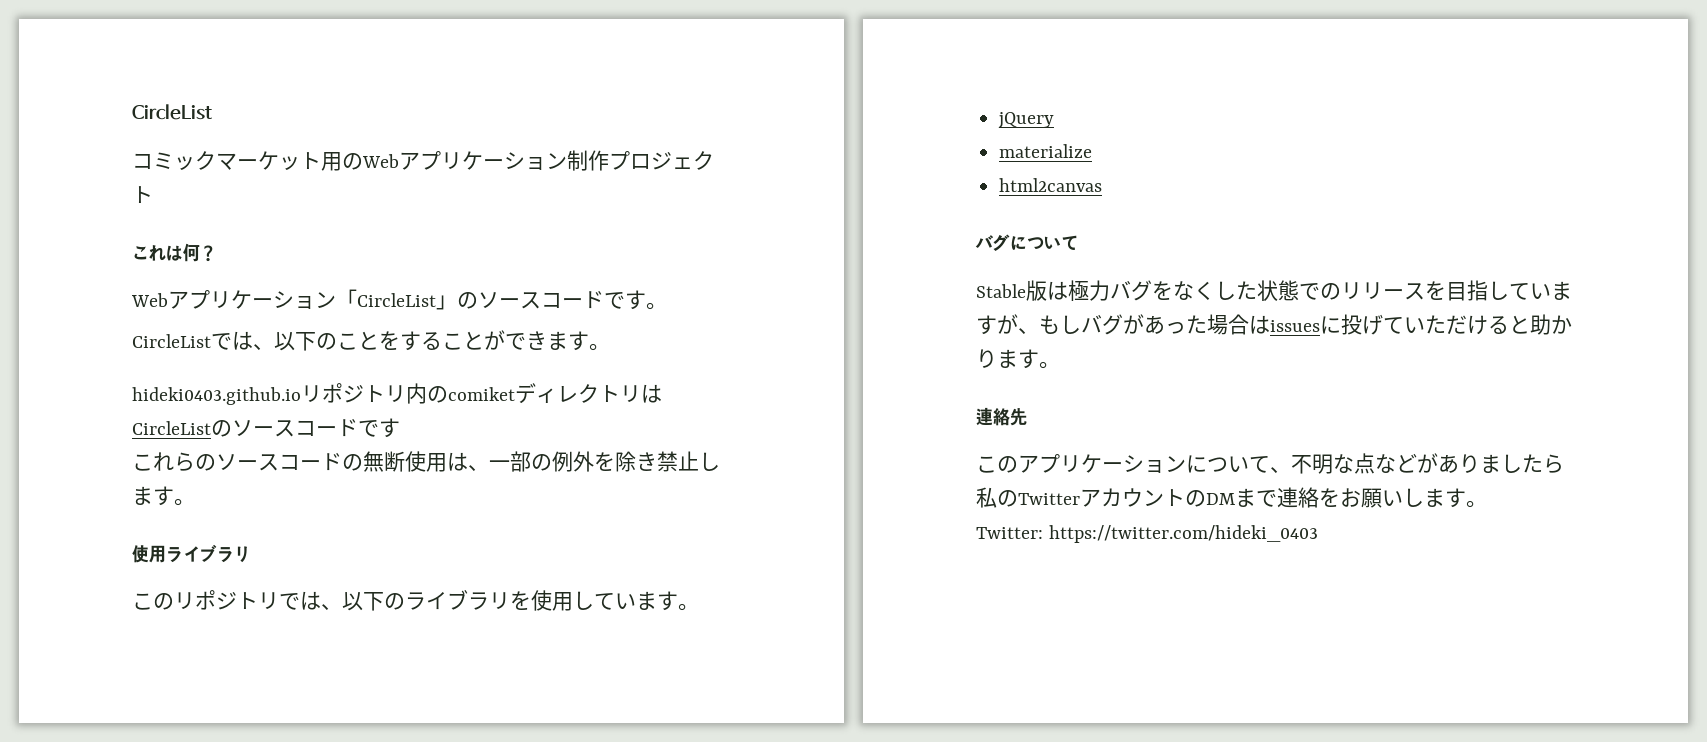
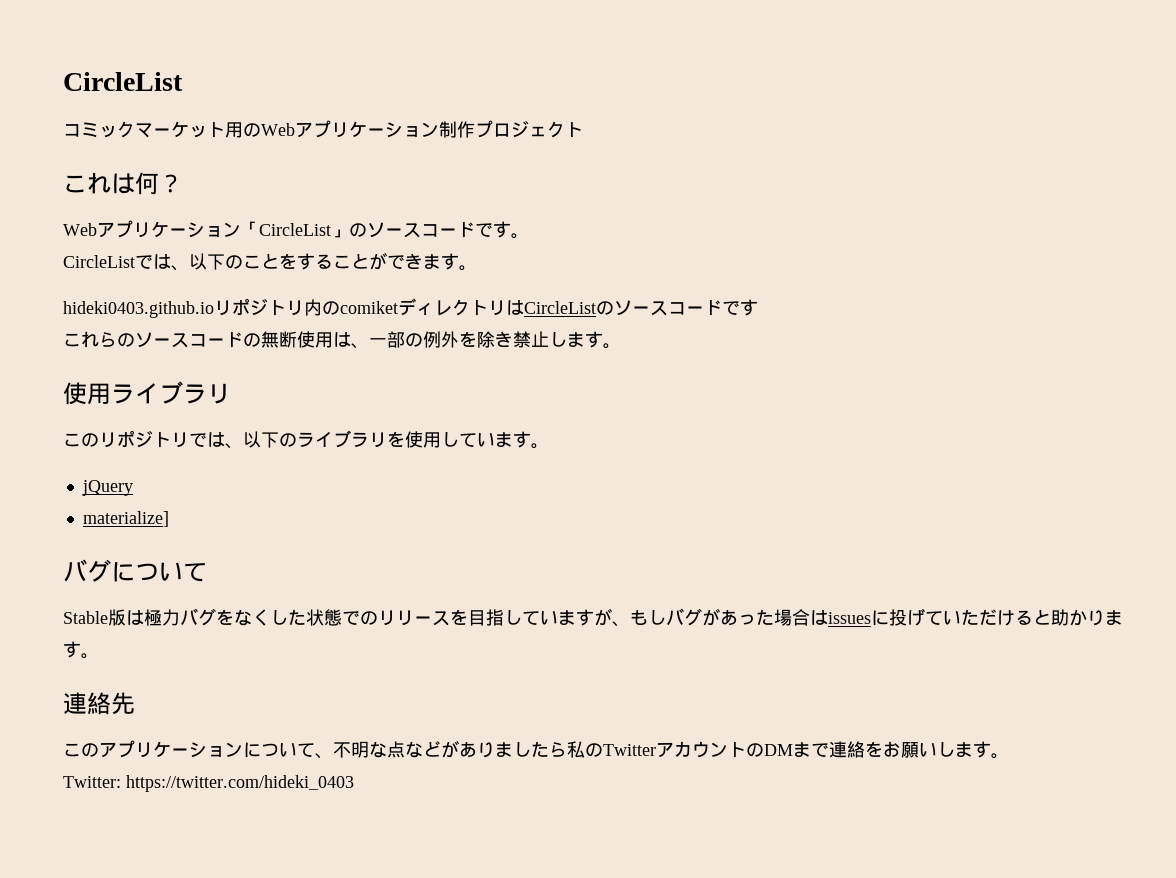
[999,144,1093,158] [999,178,1103,192] materialize // html2canvas -> [82,511,169,527] materialize]

